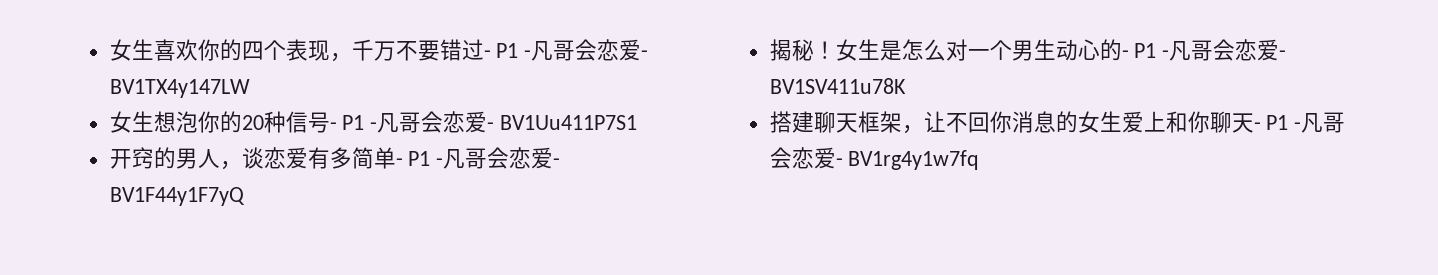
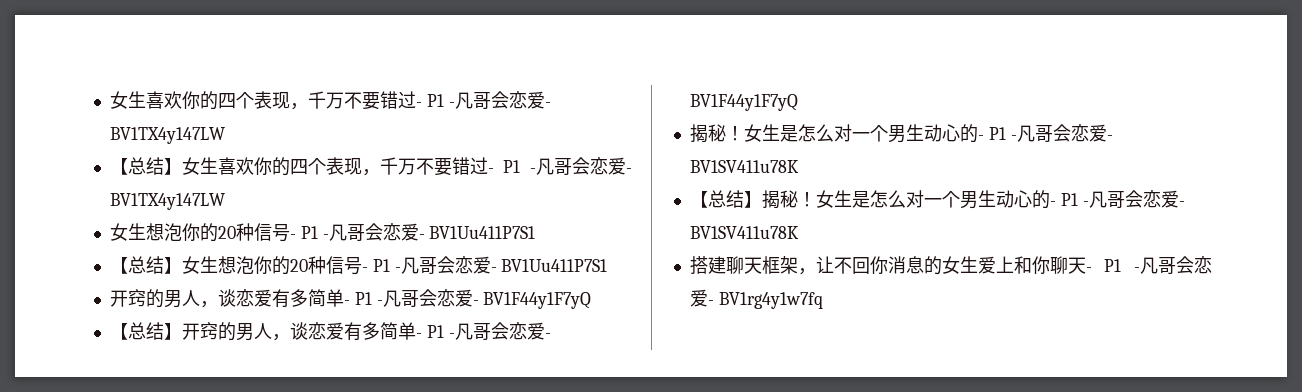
(250, 88) none -> [109,157,632,176] [109,193,225,210] // 【总结】女生喜欢你的四个表现，千万不要错过- P1 -凡哥会恋爱- BV1TX4y147LW
(638, 122) none -> [109,256,608,275] // 【总结】女生想泡你的20种信号- P1 -凡哥会恋爱- BV1Uu411P7S1
(245, 196) none -> [109,322,551,341] [689,94,798,111] [689,124,1113,143] [689,160,799,173] [689,190,762,208] 【总结】开窍的男人，谈恋爱有多简单- P1 -凡哥会恋爱- BV1F44y1F7yQ // 揭秘！女生是怎么对一个男生动心的- P1 -凡哥会恋爱- BV1SV411u78K // 【总结】

